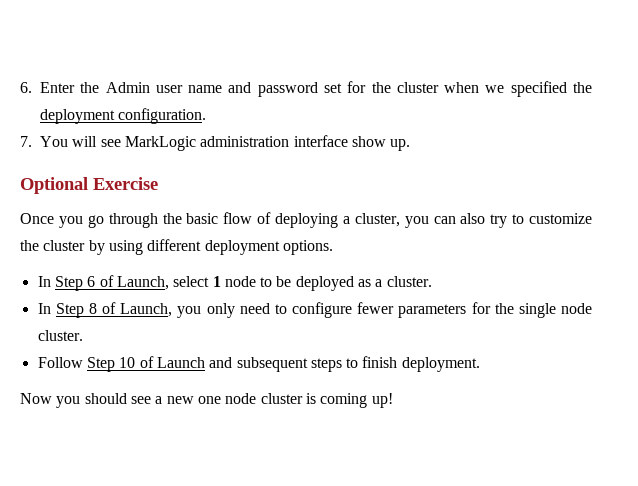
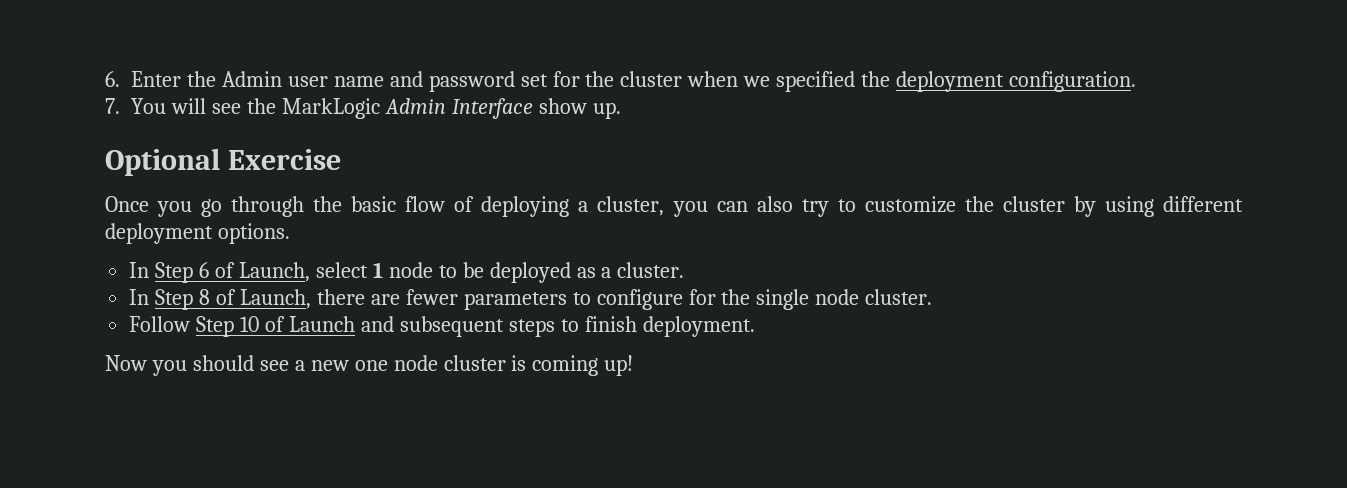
[124,135,348,151] MarkLogic administration interface -> [246,98,533,119] the MarkLogic Admin Interface
[177,302,467,318] you only need to configure fewer parameters -> [316,289,683,310] there are fewer parameters to configure

